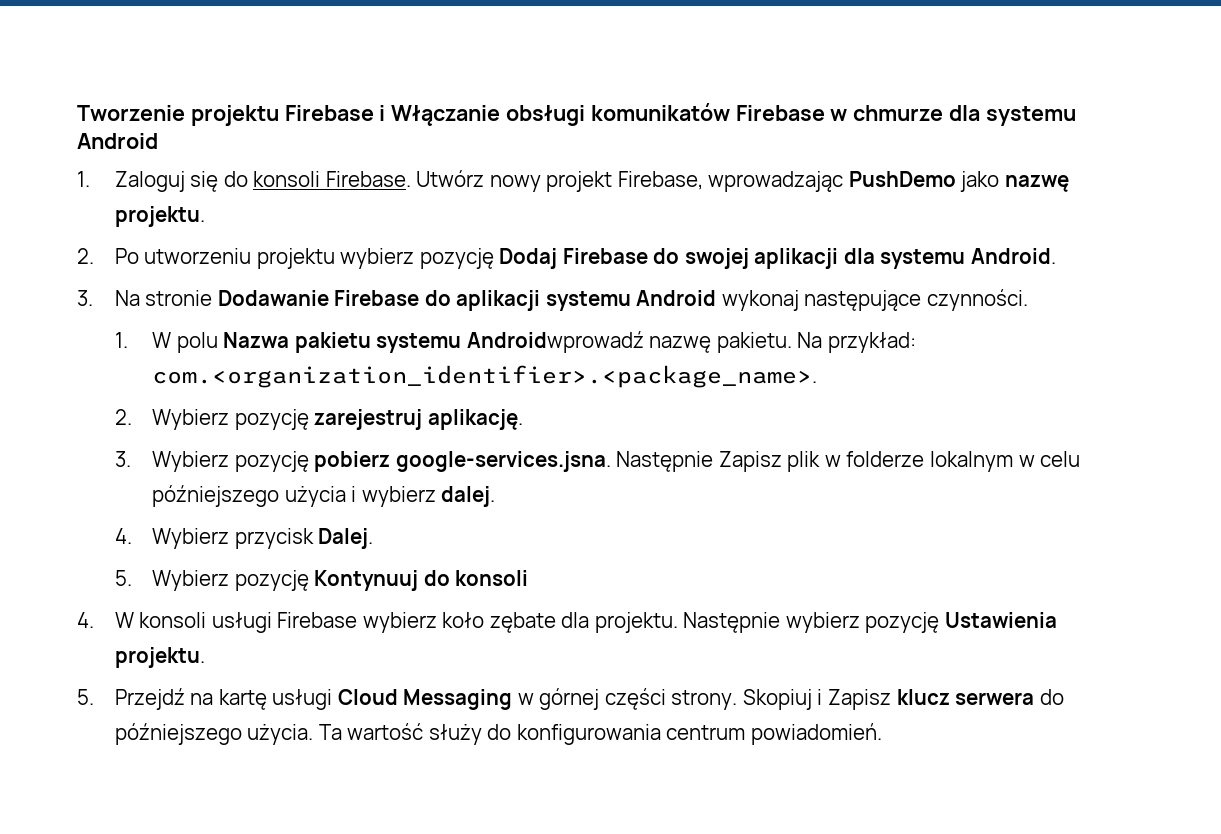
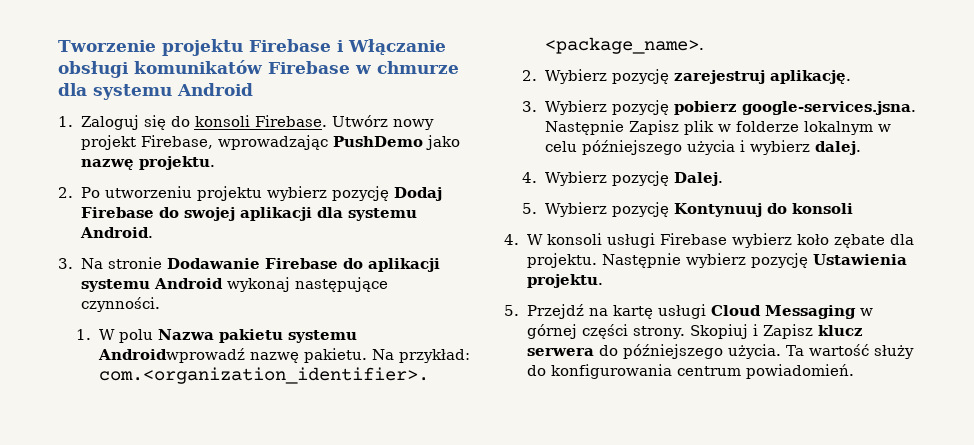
[234,528,314,549] przycisk -> [611,171,669,186] pozycję

